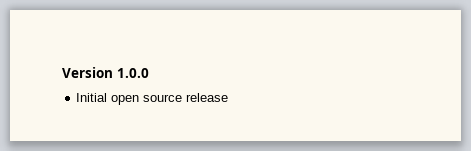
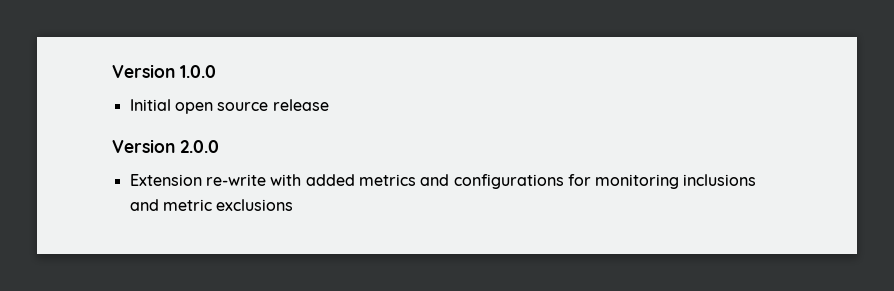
(229, 97) none -> [112,139,219,153] [129,174,757,189] [129,199,294,211] // Version 2.0.0 // Extension re-write with added metrics and configurations for monitoring inclusions and metric exclusions

